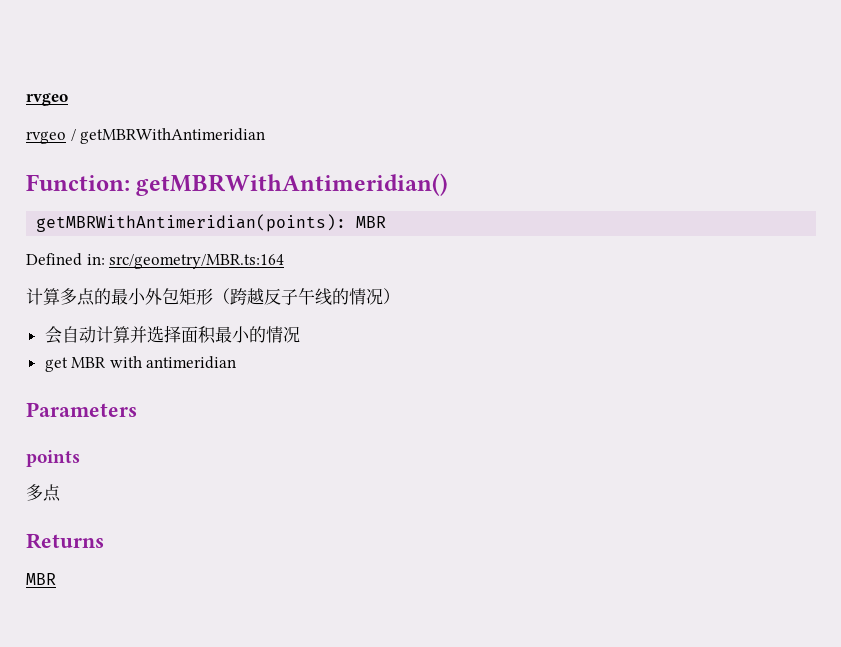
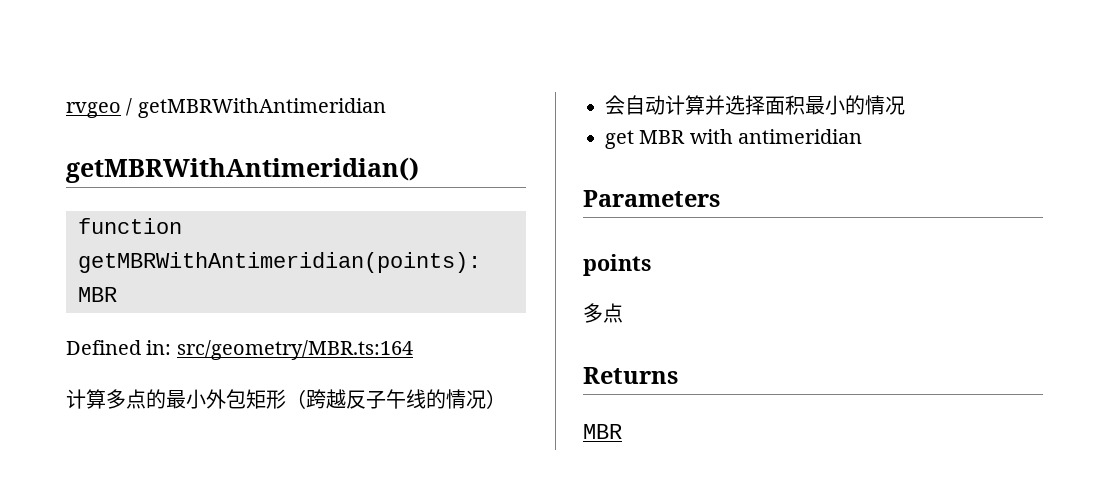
[26,93,68,106] [26,131,66,144] rvgeo // rvgeo -> [66,102,121,118] rvgeo
[26,174,130,191] Function: -> (386, 108) none
(449, 184) none -> [78,218,182,234] function

